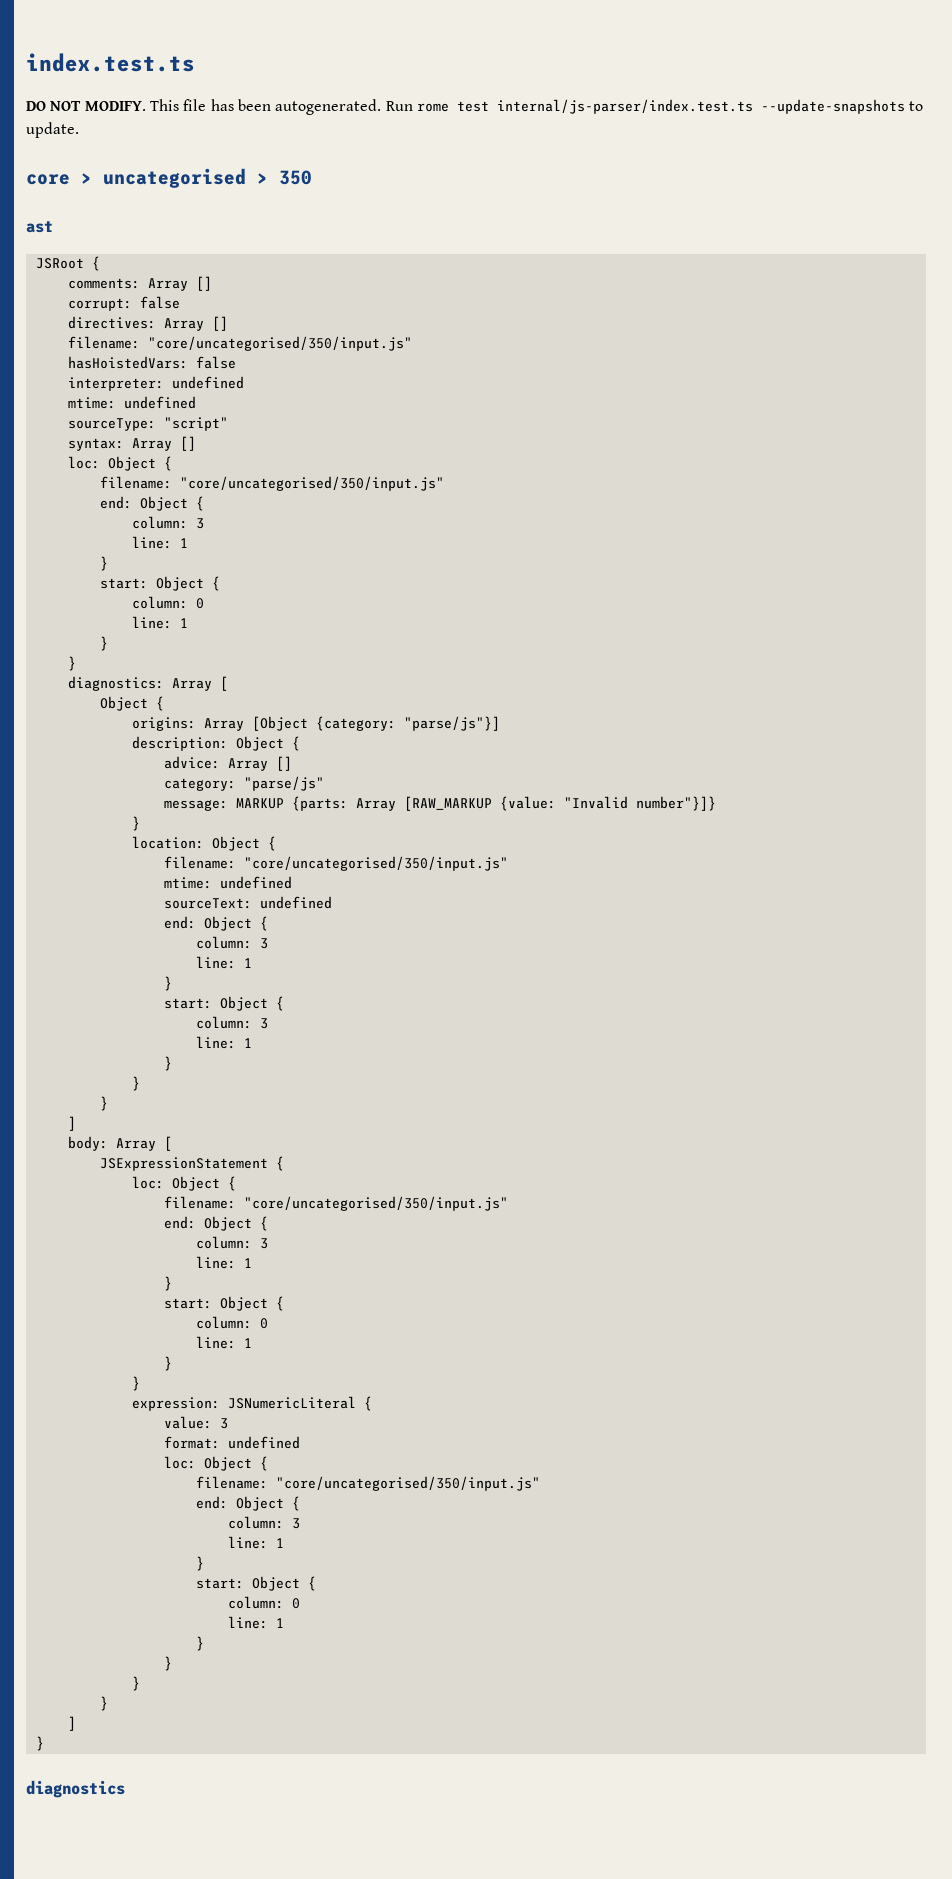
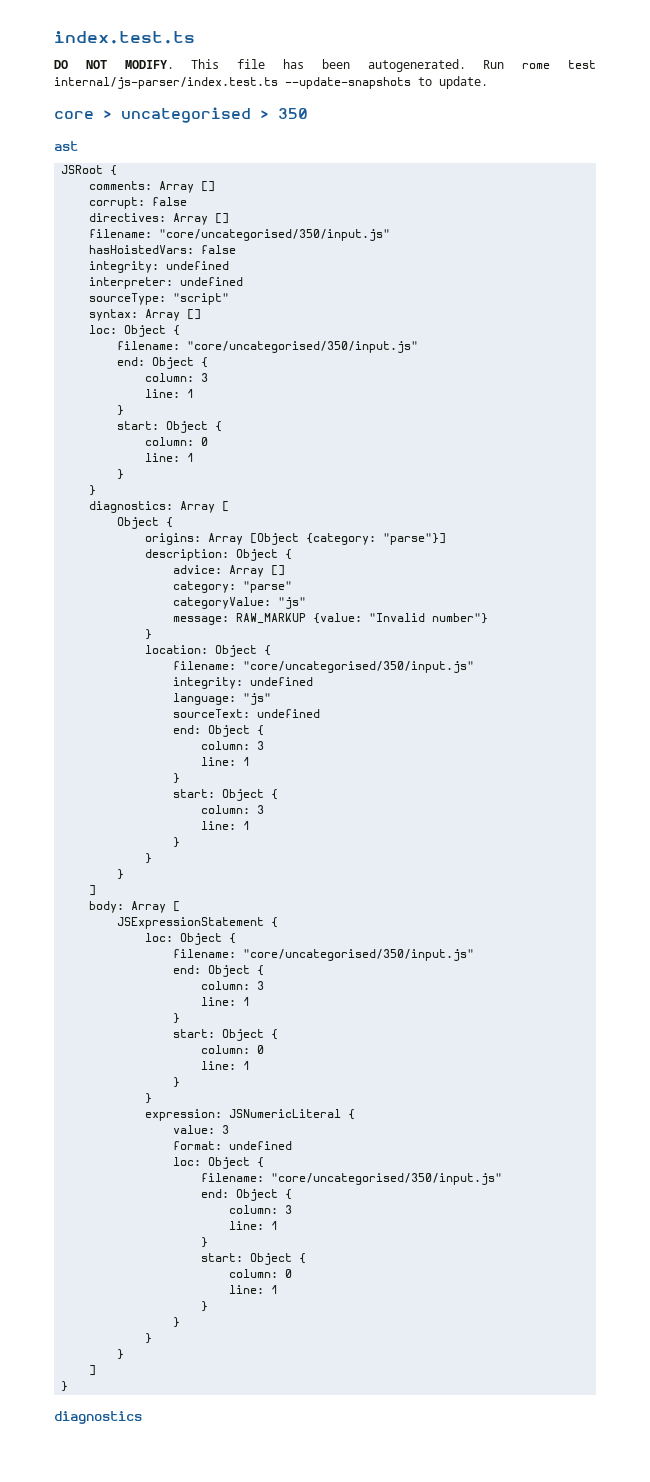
[67,376,244,391] [67,397,116,409] interpreter: undefined // mtime: -> [89,261,230,273] [89,277,174,289] integrity: undefined // interpreter:
[403,716,500,731] "parse/js"}] -> [383,533,447,545] "parse"}]
[243,776,324,791] [163,796,492,811] "parse/js" // message: MARKUP {parts: Array [RAW_MARKUP -> [243,581,293,593] [173,597,307,609] [173,613,307,625] "parse" // categoryValue: "js" // message: RAW_MARKUP
[635,796,716,811] number"}]} -> [432,613,489,624] number"}
[163,876,292,889] mtime: undefined -> [173,677,314,689] [173,693,272,705] integrity: undefined // language: "js"

